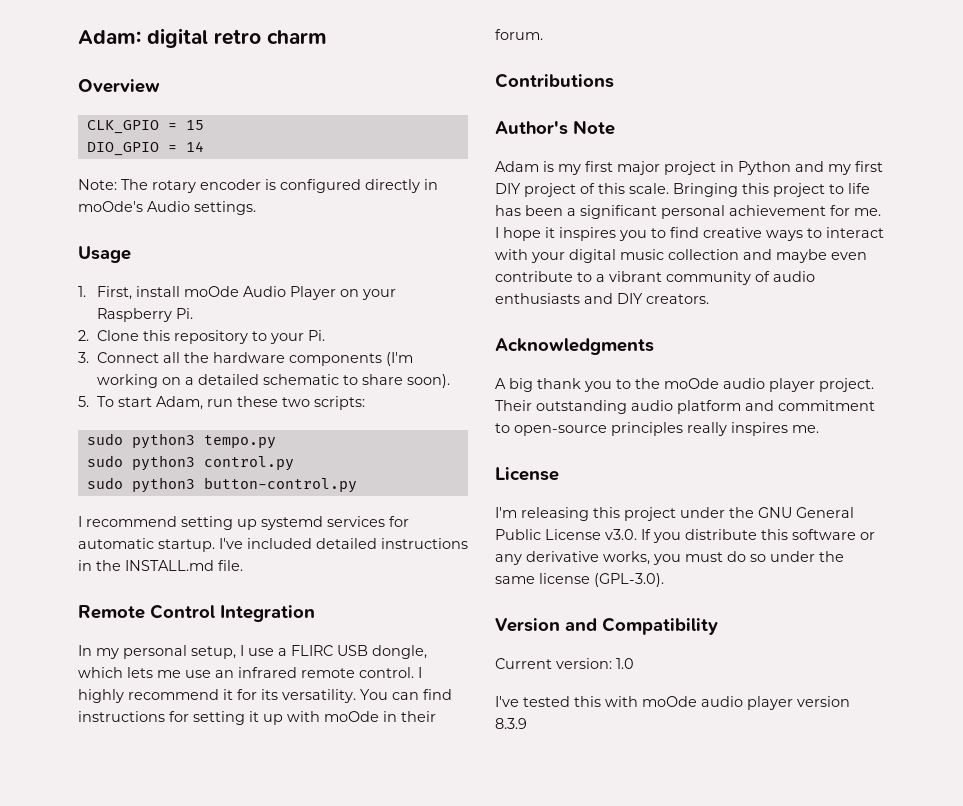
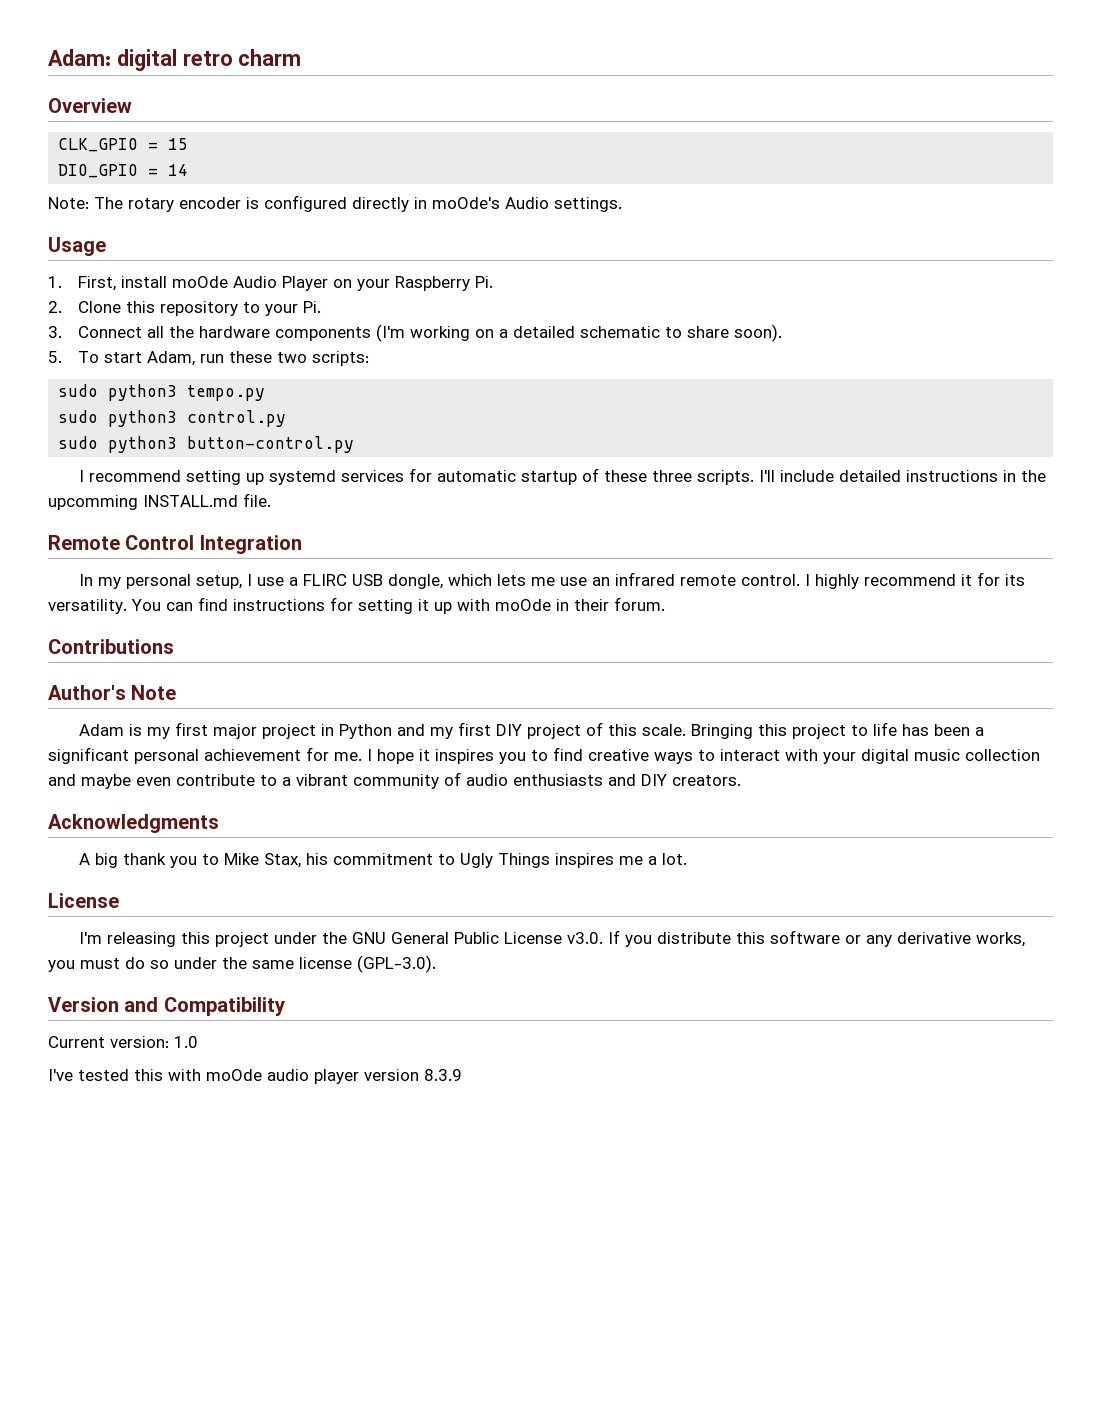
[158,538,312,552] startup. I've included -> [521,468,835,485] startup of these three scripts. I'll include
(121, 565) none -> [48,495,138,510] upcomming
[635,378,874,392] [495,400,875,414] [495,422,819,436] the moOde audio player project. Their outstanding audio platform and commitment to open-source principles really inspires me. -> [224,853,688,868] Mike Stax, his commitment to Ugly Things inspires me a lot.

